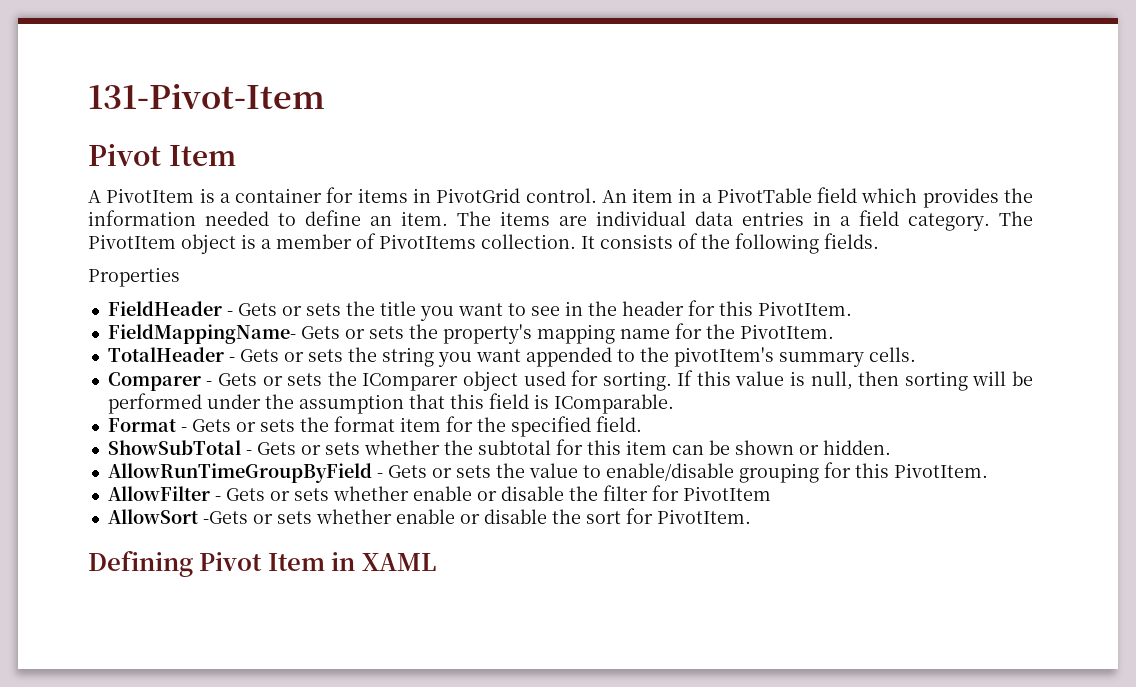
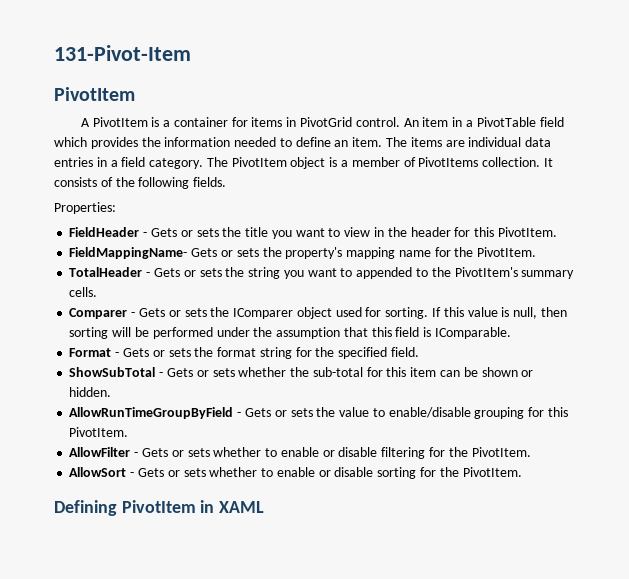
[88,144,236,166] Pivot Item -> [54,87,135,101] PivotItem
[88,267,180,287] Properties -> [54,202,116,214] Properties:
[530,306,560,316] see -> [344,227,371,237] view
(521, 355) none -> [340,268,353,277] to
[673,347,774,367] pivotItem's -> [454,267,518,277] PivotItem's
[399,417,441,432] item -> [259,347,292,359] string
[477,440,551,455] subtotal -> [312,367,363,377] sub-total
[412,485,771,501] enable or disable the filter for PivotItem -> [265,447,531,459] to enable or disable filtering for the PivotItem.
[202,508,653,524] -Gets or sets whether enable or disable the sort for -> [130,467,459,479] - Gets or sets whether to enable or disable sorting for the
[199,552,325,571] Pivot Item -> [121,500,196,513] PivotItem

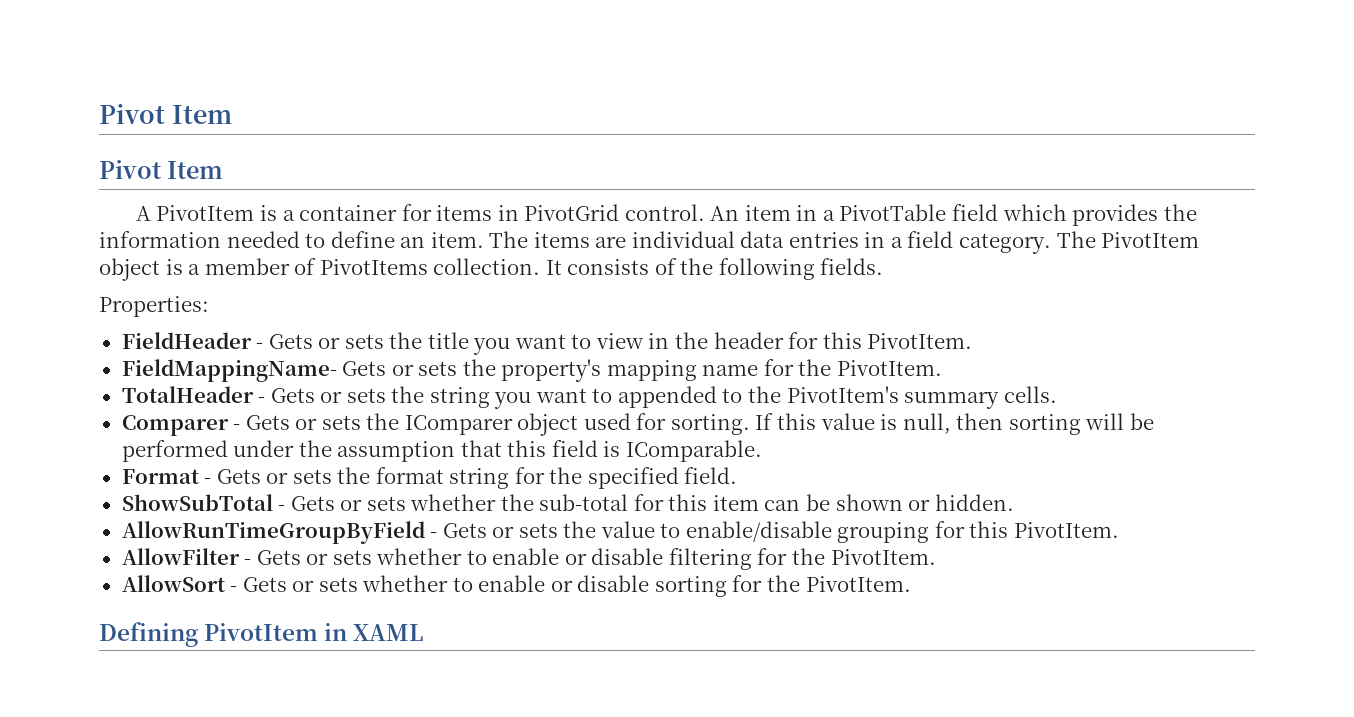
[54,45,191,61] [54,87,135,101] 131-Pivot-Item // PivotItem -> [99,104,232,124] [99,160,224,179] Pivot Item // Pivot Item

